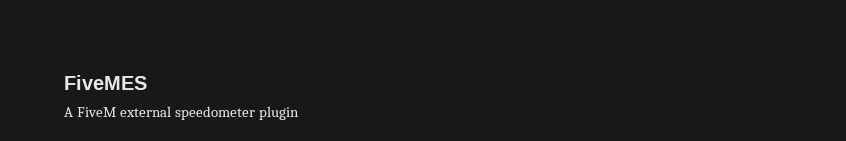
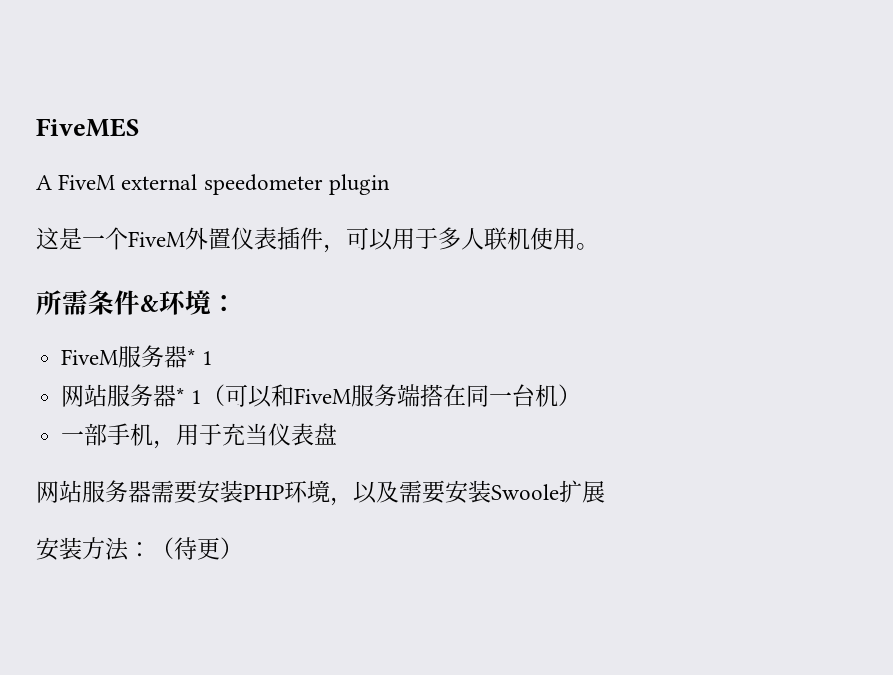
(299, 113) none -> [36,227,599,253] [36,290,237,315] [61,345,213,368] [61,384,581,408] [61,423,338,449] [36,480,605,506] [36,537,243,561] // 这是一个FiveM外置仪表插件，可以用于多人联机使用。 // 所需条件&环境： // FiveM服务器* 1 // 网站服务器* 1（可以和FiveM服务端搭在同一台机） // 一部手机，用于充当仪表盘 // 网站服务器需要安装PHP环境，以及需要安装Swoole扩展 // 安装方法：（待更）

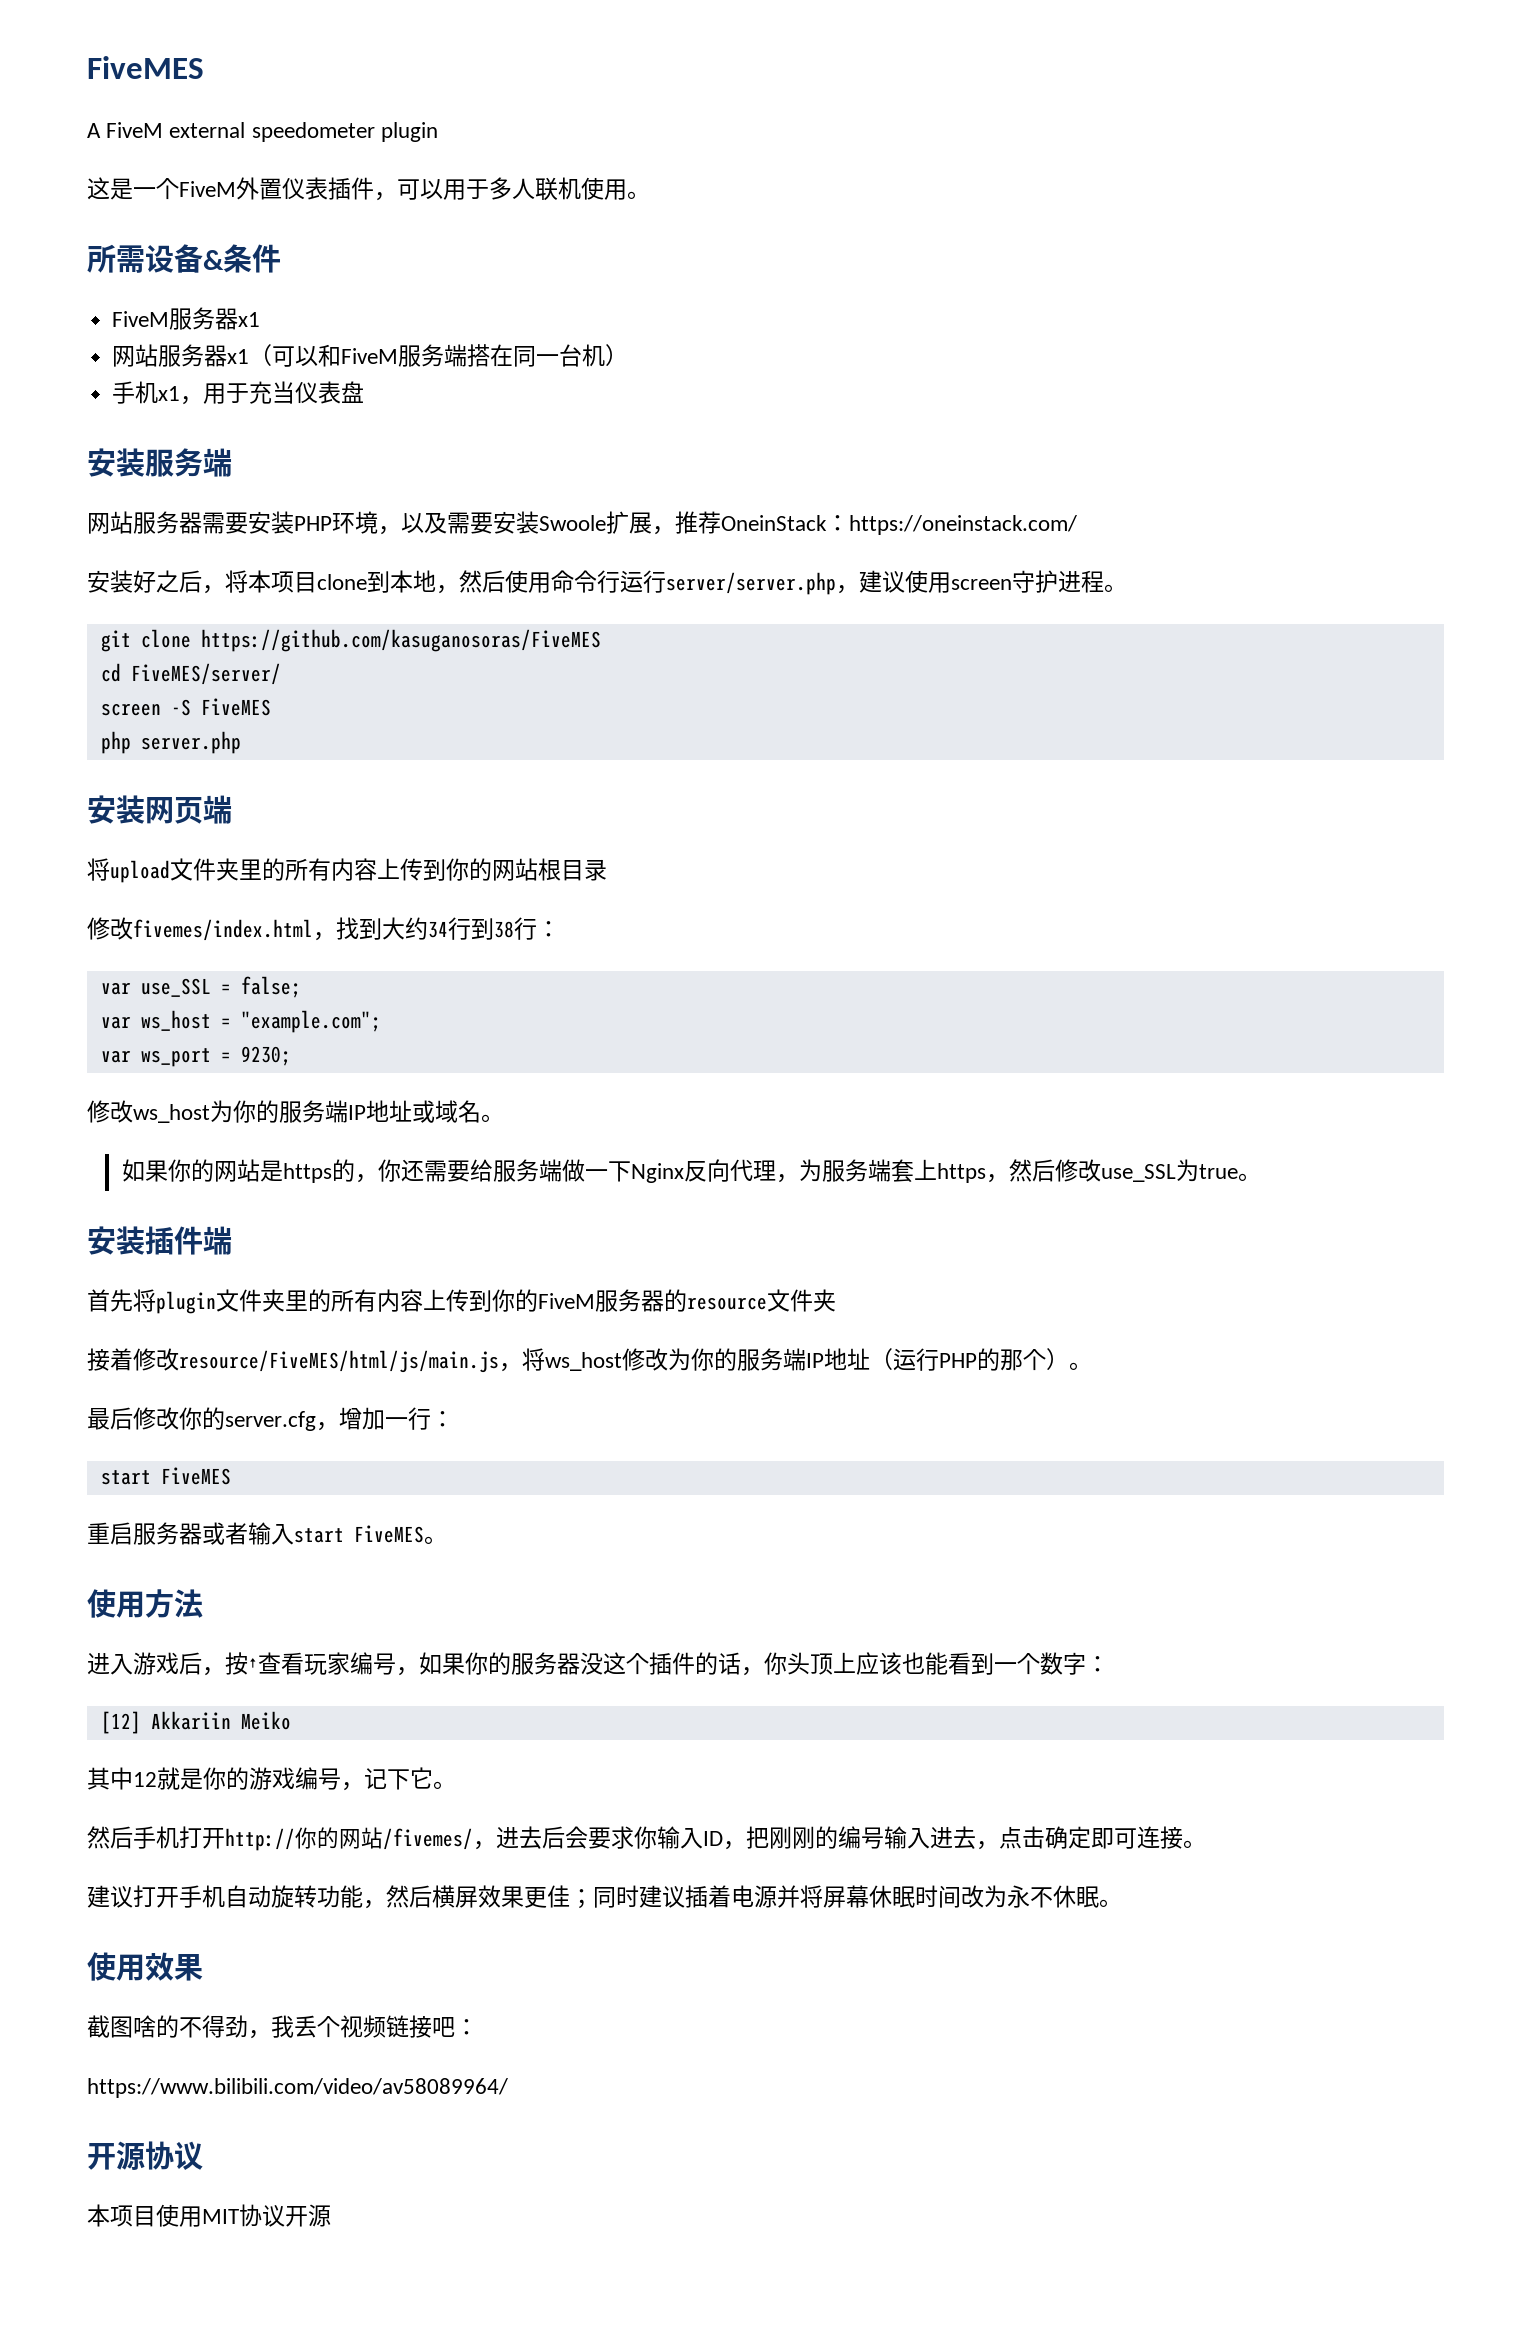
(88, 302) none -> [145,244,224,273] 设备&
[140,290,237,315] [61,345,213,368] [61,384,202,407] &环境： // FiveM服务器* 1 // 网站服务器* 1 -> [112,307,261,330] [112,344,250,367] // FiveM服务器x1 // 网站服务器x1
[61,423,154,446] 一部手机 -> [112,381,181,404] 手机x1
(338, 434) none -> [87,448,232,477] // 安装服务端
[36,537,243,561] // 安装方法：（待更） -> [652,511,1077,535] [87,570,1127,595] [100,629,601,652] [100,663,281,685] [100,698,271,716] [100,731,241,754] [87,795,232,824] [87,858,607,883] [87,917,560,941] [100,976,301,998] [100,1010,381,1033] [100,1046,291,1067] [87,1100,504,1123] [121,1159,1261,1183] [87,1226,232,1255] [87,1289,836,1314] [87,1348,1092,1373] [87,1407,454,1431] [100,1467,231,1485] [87,1522,447,1545] [87,1589,203,1618] [87,1652,1109,1676] [100,1711,291,1734] [87,1767,456,1791] [87,1826,1206,1851] [87,1885,1122,1909] [87,1952,203,1981] [87,2015,478,2039] [87,2078,508,2098] [87,2141,203,2170] [87,2204,331,2227] ，推荐OneinStack：https://oneinstack.com/ // 安装好之后，将本项目clone到本地，然后使用命令行运行server/server.php，建议使用screen守护进程。 // git clone https://github.com/kasuganosoras/FiveMES // cd FiveMES/server/ // screen -S FiveMES // php server.php // 安装网页端 // 将upload文件夹里的所有内容上传到你的网站根目录 // 修改fivemes/index.html，找到大约34行到38行： // var use_SSL = false; // var ws_host = "example.com"; // var ws_port = 9230; // 修改ws_host为你的服务端IP地址或域名。 // 如果你的网站是https的，你还需要给服务端做一下Nginx反向代理，为服务端套上https，然后修改use_SSL为true。 // 安装插件端 // 首先将plugin文件夹里的所有内容上传到你的FiveM服务器的resource文件夹 // 接着修改resource/FiveMES/html/js/main.js，将ws_host修改为你的服务端IP地址（运行PHP的那个）。 // 最后修改你的server.cfg，增加一行： // start FiveMES // 重启服务器或者输入start FiveMES。 // 使用方法 // 进入游戏后，按↑查看玩家编号，如果你的服务器没这个插件的话，你头顶上应该也能看到一个数字： // [12] Akkariin Meiko // 其中12就是你的游戏编号，记下它。 // 然后手机打开http://你的网站/fivemes/，进去后会要求你输入ID，把刚刚的编号输入进去，点击确定即可连接。 // 建议打开手机自动旋转功能，然后横屏效果更佳；同时建议插着电源并将屏幕休眠时间改为永不休眠。 // 使用效果 // 截图啥的不得劲，我丢个视频链接吧： // https://www.bilibili.com/video/av58089964/ // 开源协议 // 本项目使用MIT协议开源

